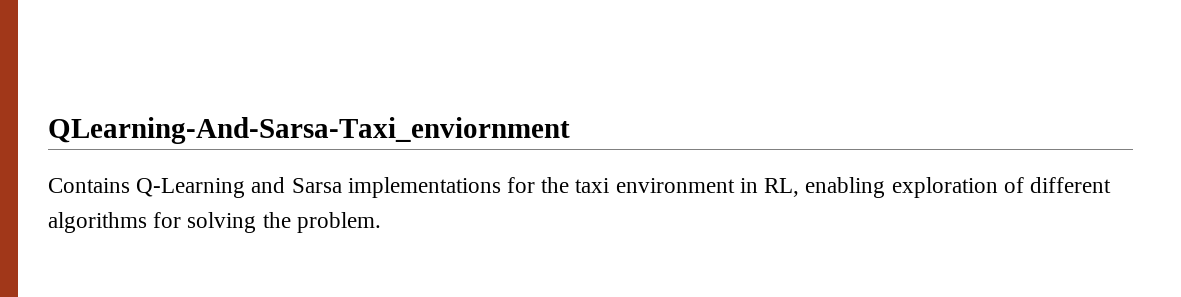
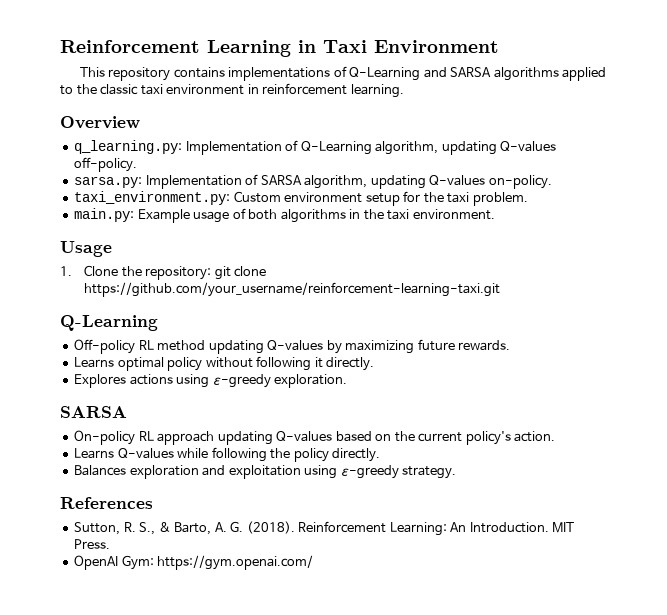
[48,117,570,144] [48,177,1111,198] [48,212,381,233] QLearning-And-Sarsa-Taxi_enviornment // Contains Q-Learning and Sarsa implementations for the taxi environment in RL, enabling exploration of different algorithms for solving the problem. -> [60,40,499,57] [79,66,607,81] [60,83,404,98] [60,116,140,129] [74,140,557,155] [74,157,138,172] [74,174,552,189] [74,191,528,206] [74,208,495,223] [60,241,112,257] [60,265,267,280] [84,282,501,297] [60,315,158,331] [74,339,511,354] [74,356,375,371] [74,374,348,388] [60,406,127,418] [74,430,556,445] [74,447,381,462] [74,465,457,479] [60,497,153,509] [74,521,575,536] [74,539,111,549] [74,555,314,570] Reinforcement Learning in Taxi Environment // This repository contains implementations of Q-Learning and SARSA algorithms applied to the classic taxi environment in reinforcement learning. // Overview // q_learning.py: Implementation of Q-Learning algorithm, updating Q-values off-policy. // sarsa.py: Implementation of SARSA algorithm, updating Q-values on-policy. // taxi_environment.py: Custom environment setup for the taxi problem. // main.py: Example usage of both algorithms in the taxi environment. // Usage // 1. Clone the repository: git clone https://github.com/your_username/reinforcement-learning-taxi.git // Q-Learning // Off-policy RL method updating Q-values by maximizing future rewards. // Learns optimal policy without following it directly. // Explores actions using ε-greedy exploration. // SARSA // On-policy RL approach updating Q-values based on the current policy's action. // Learns Q-values while following the policy directly. // Balances exploration and exploitation using ε-greedy strategy. // References // Sutton, R. S., & Barto, A. G. (2018). Reinforcement Learning: An Introduction. MIT Press. // OpenAI Gym: https://gym.openai.com/

